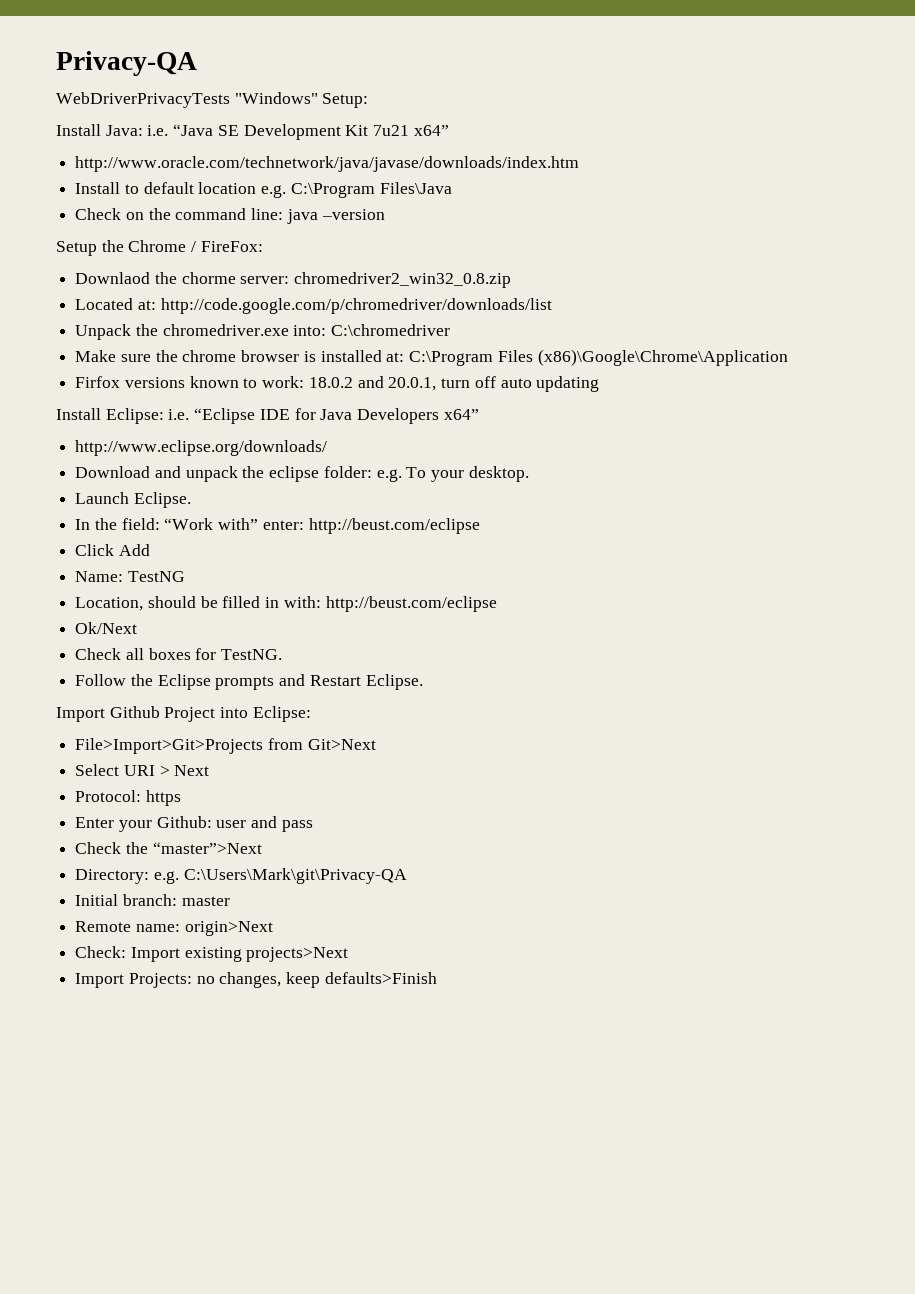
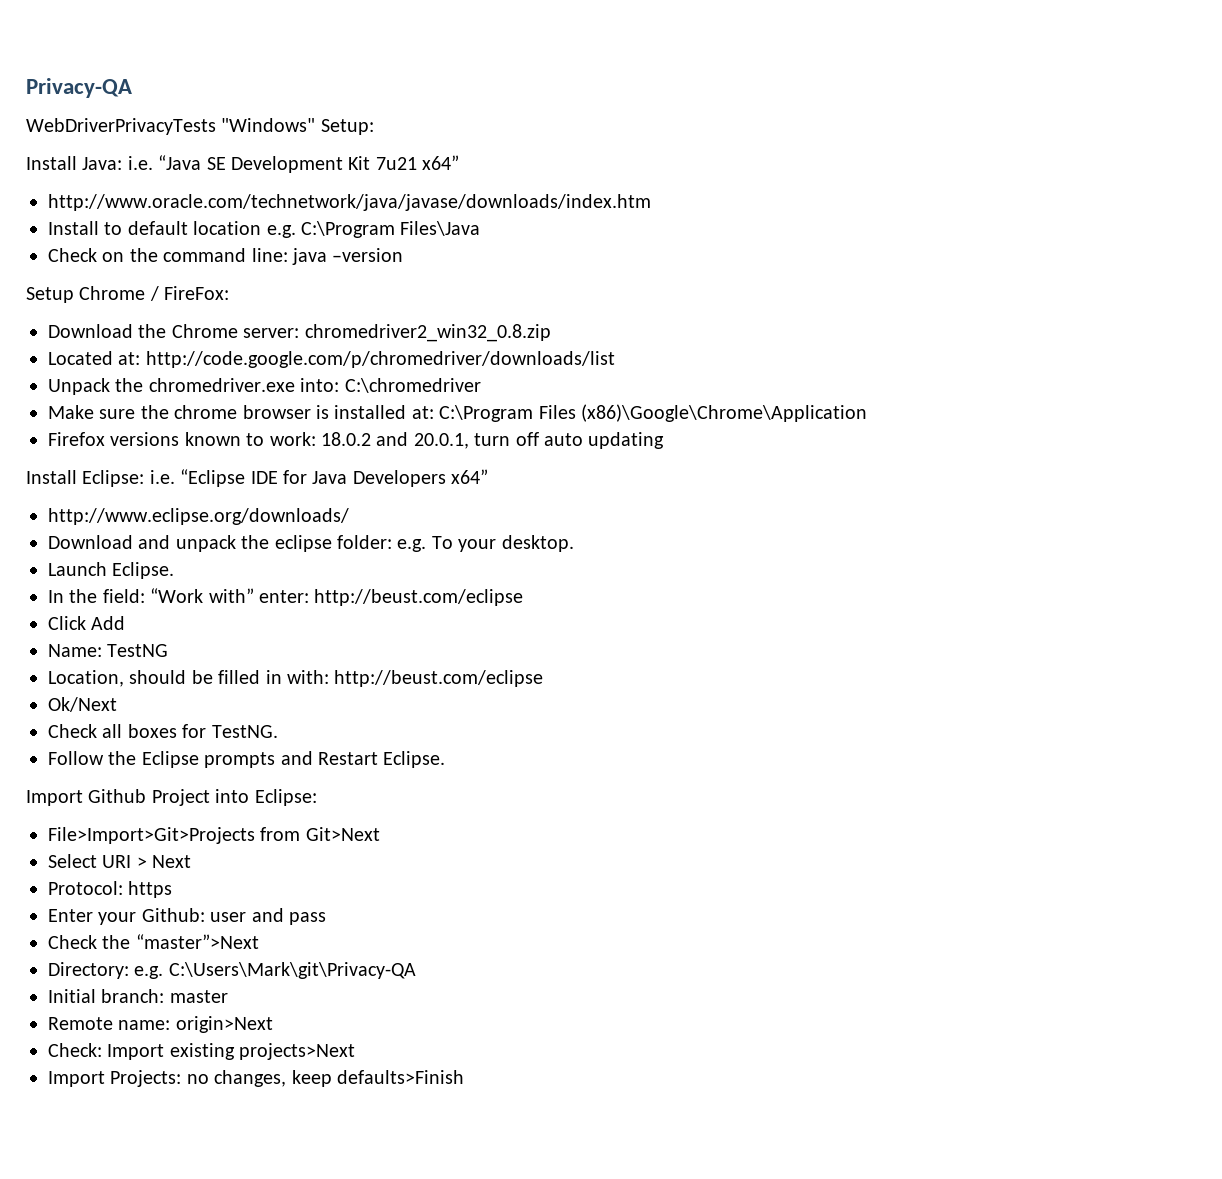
[101,240,124,252] the -> (74, 295) none
[75,272,236,284] Downlaod the chorme -> [48,324,238,338] Download the Chrome
[75,376,121,388] Firfox -> [48,432,105,446] Firefox

